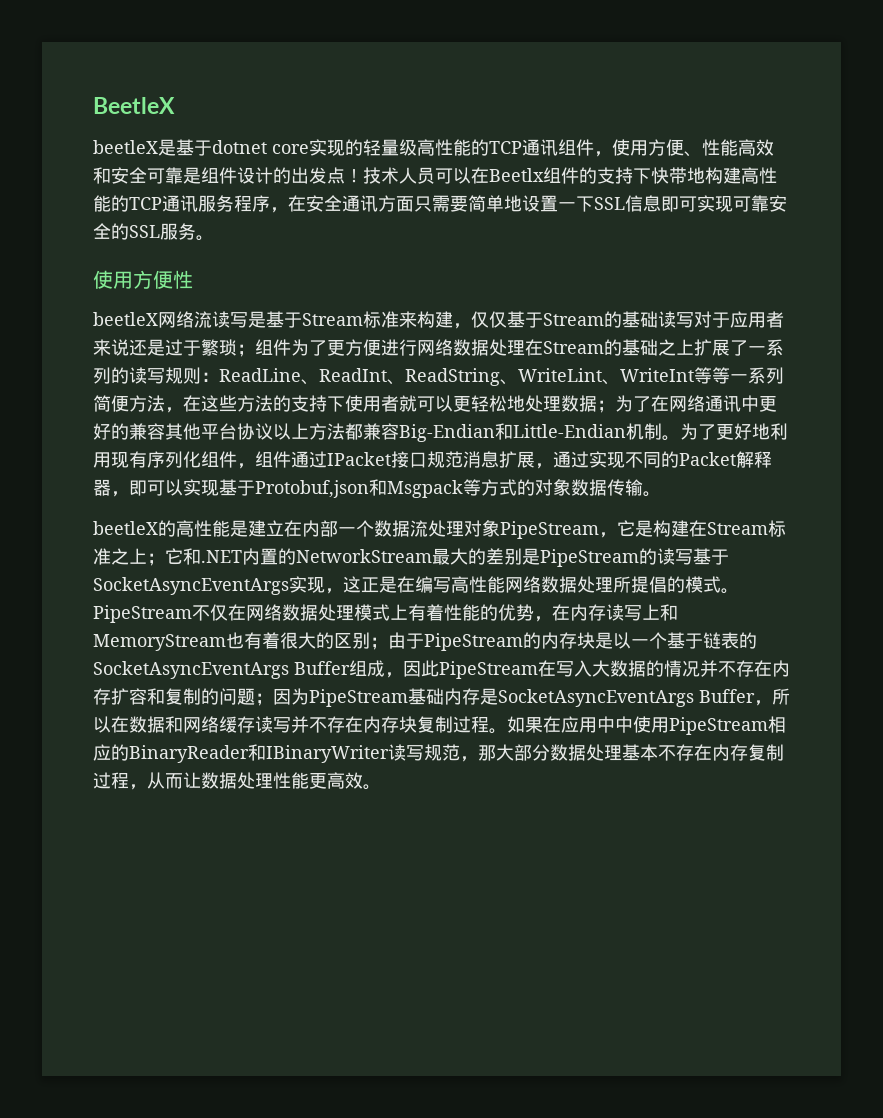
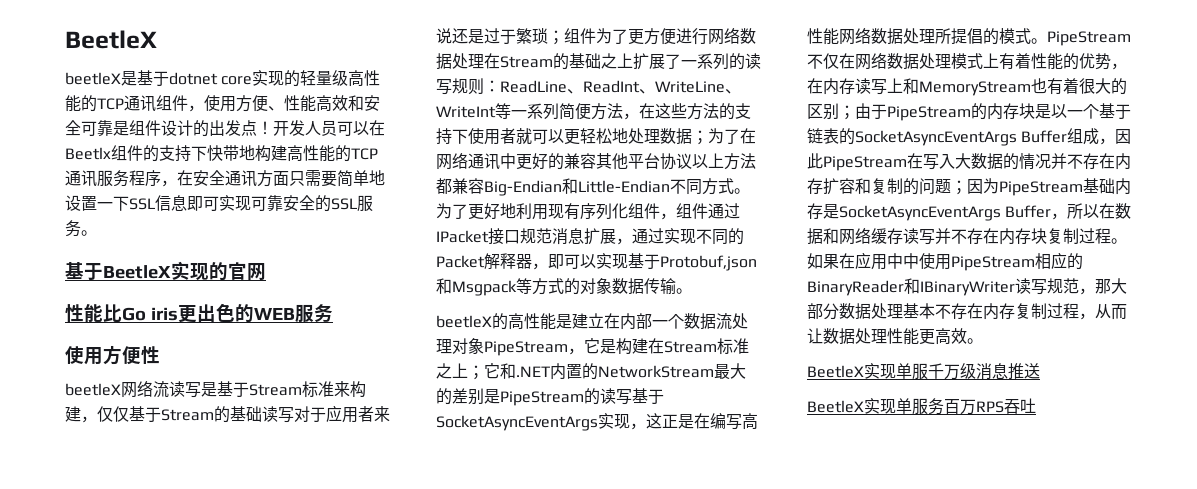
[363,167,399,184] 技术 -> [273,120,305,136] 开发
(214, 238) none -> [65,261,266,281] [65,303,333,323] // 基于BeetleX实现的官网 // 性能比Go iris更出色的WEB服务
[405,368,602,386] ReadString、WriteLint -> [655,81,725,93] WriteLine
[712,367,730,384] 等 -> (511, 111) none
[626,423,662,440] 机制 -> [670,178,734,195] 不同方式
(381, 787) none -> [807,363,1040,380] [807,398,1036,415] // BeetleX实现单服千万级消息推送 // BeetleX实现单服务百万RPS吞吐

